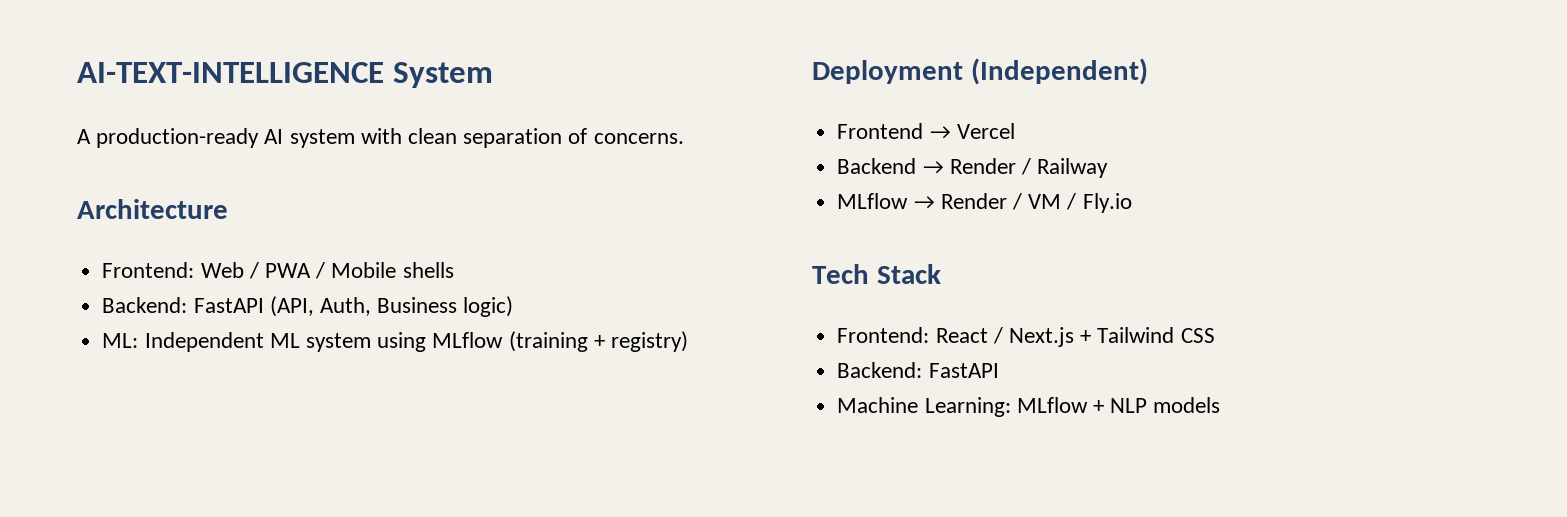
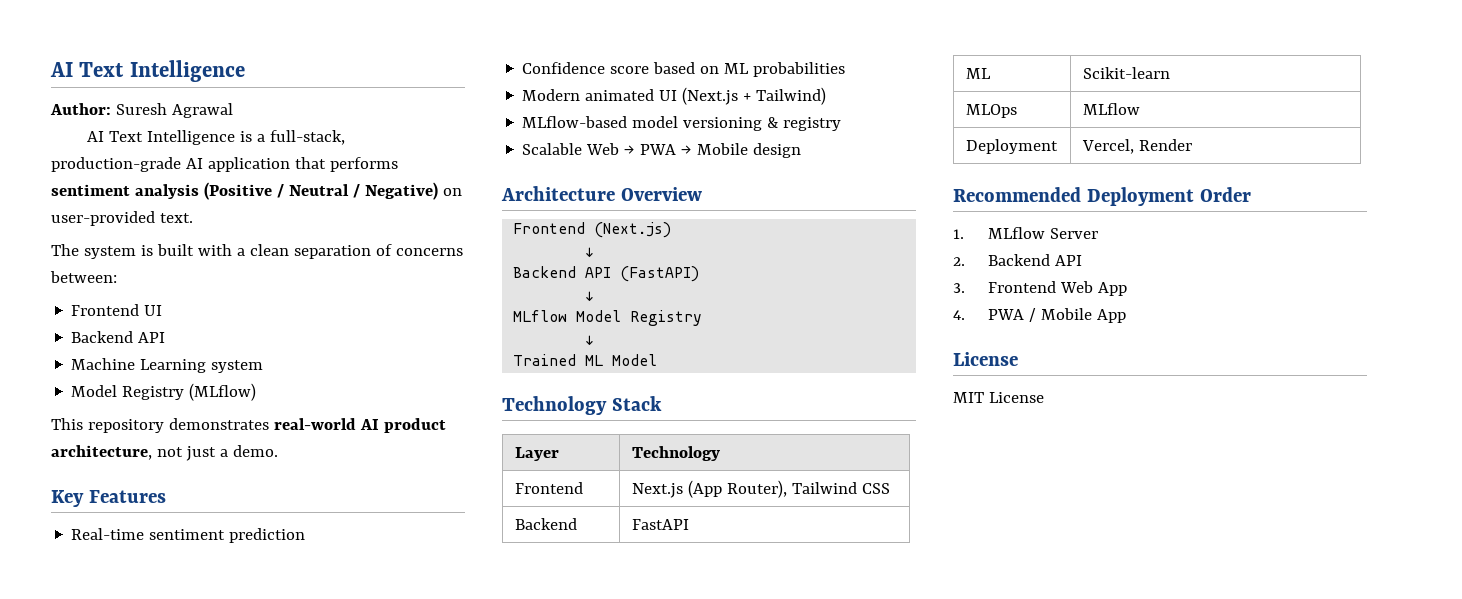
[77,62,493,88] [77,128,684,148] [77,199,228,219] [102,262,454,279] [102,296,514,317] [102,331,688,352] [812,58,1148,85] [837,123,1015,139] [837,158,1109,178] [837,193,1132,213] [812,264,941,284] [837,327,1215,347] [837,362,999,378] [837,397,1221,417] AI-TEXT-INTELLIGENCE System // A production-ready AI system with clean separation of concerns. // Architecture // Frontend: Web / PWA / Mobile shells // Backend: FastAPI (API, Auth, Business logic) // ML: Independent ML system using MLflow (training + registry) // Deployment (Independent) // Frontend → Vercel // Backend → Render / Railway // MLflow → Render / VM / Fly.io // Tech Stack // Frontend: React / Next.js + Tailwind CSS // Backend: FastAPI // Machine Learning: MLflow + NLP models -> [50,60,245,82] [50,103,233,118] [87,130,346,145] [51,157,398,172] [51,182,462,200] [51,211,193,226] [51,244,463,259] [50,271,117,283] [71,304,163,316] [71,331,166,343] [71,358,264,373] [71,383,257,401] [51,418,446,433] [51,445,278,461] [51,490,166,507] [71,528,306,543] [522,62,846,77] [522,87,827,105] [522,116,842,131] [522,143,802,158] [501,186,702,201] [513,222,672,238] [585,247,595,258] [513,266,700,282] [585,291,595,302] [513,310,703,326] [585,335,595,346] [513,354,658,366] [502,396,662,415] [514,447,559,461] [631,446,720,461] [514,482,583,494] [631,480,890,498] [514,518,577,530] [631,519,689,530] [965,68,991,79] [1082,67,1170,79] [965,104,1017,118] [1082,103,1140,115] [965,139,1058,154] [1081,139,1192,154] [953,187,1251,206] [953,227,1098,239] [953,254,1082,266] [953,281,1127,296] [953,308,1126,323] [953,352,1018,366] [953,392,1044,403] AI Text Intelligence // Author: Suresh Agrawal // AI Text Intelligence is a full-stack, production-grade AI application that performs sentiment analysis (Positive / Neutral / Negative) on user-provided text. // The system is built with a clean separation of concerns between: // Frontend UI // Backend API // Machine Learning system // Model Registry (MLflow) // This repository demonstrates real-world AI product architecture, not just a demo. // Key Features // Real-time sentiment prediction // Confidence score based on ML probabilities // Modern animated UI (Next.js + Tailwind) // MLflow-based model versioning & registry // Scalable Web → PWA → Mobile design // Architecture Overview // Frontend (Next.js) // ↓ // Backend API (FastAPI) // ↓ // MLflow Model Registry // ↓ // Trained ML Model // Technology Stack // Layer | Technology // Frontend | Next.js (App Router), Tailwind CSS // Backend | FastAPI // ML | Scikit-learn // MLOps | MLflow // Deployment | Vercel, Render // Recommended Deployment Order // 1. MLflow Server // 2. Backend API // 3. Frontend Web App // 4. PWA / Mobile App // License // MIT License

